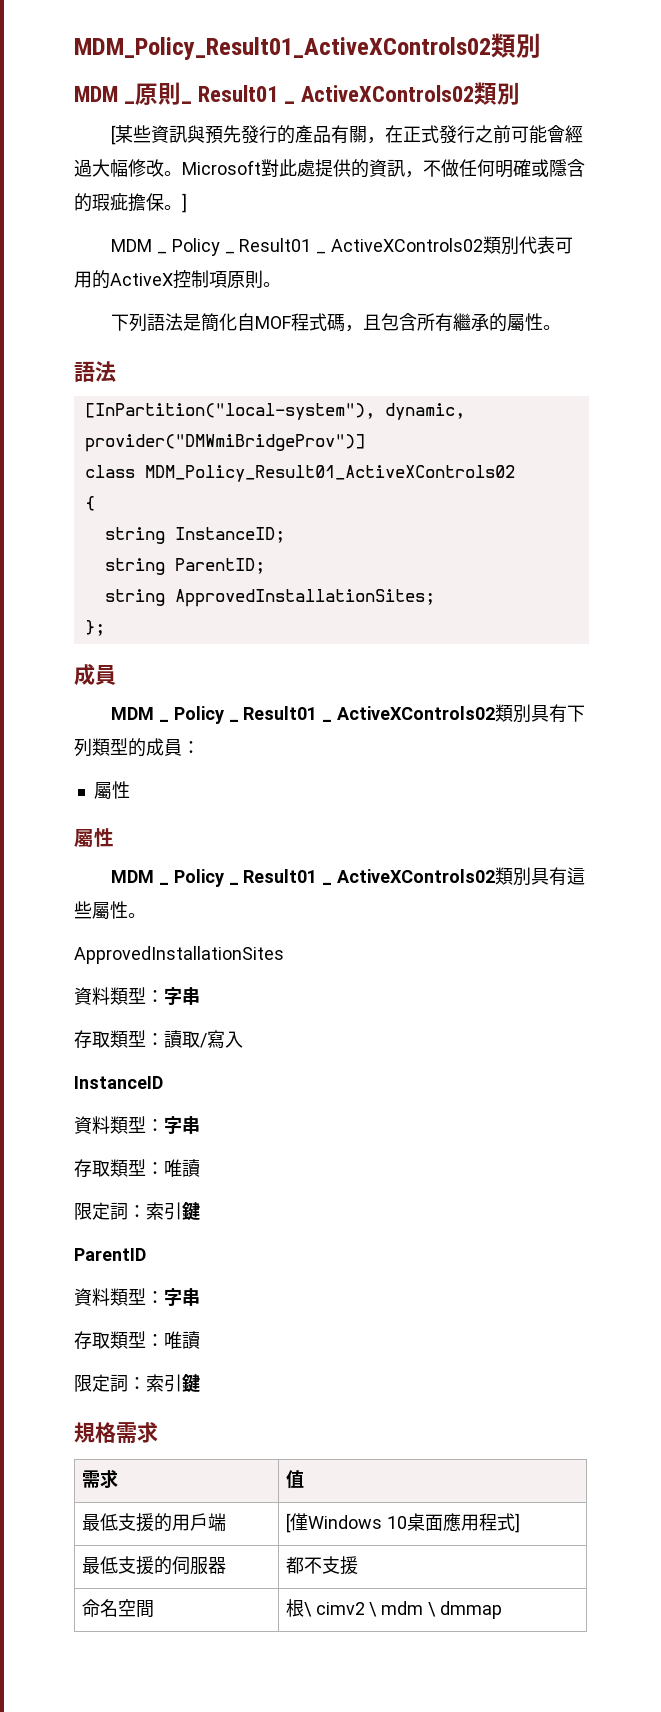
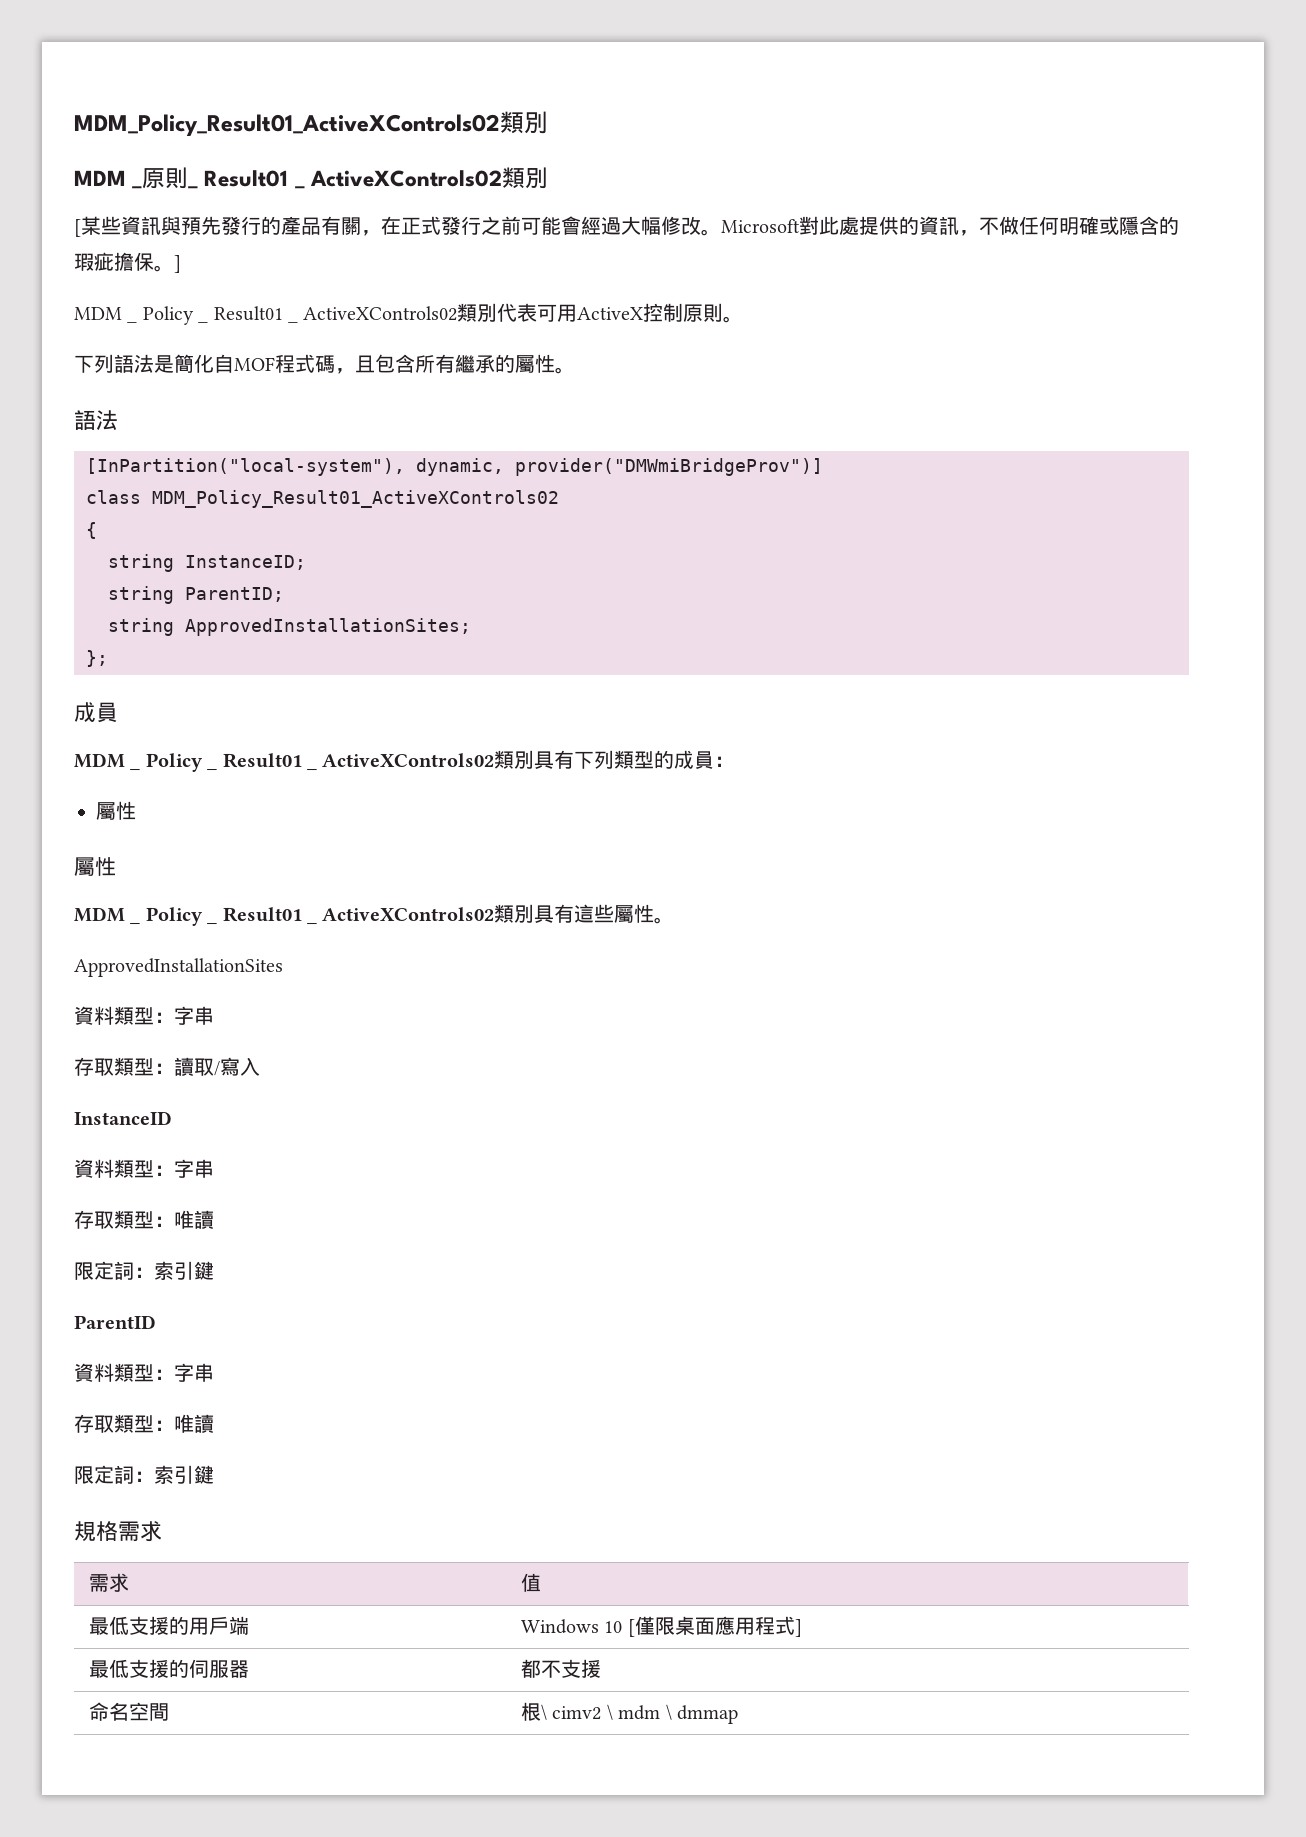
[92,270,110,289] 的 -> (578, 313) none
[209,271,227,288] 項 -> (684, 312) none
[285,1513,407,1533] [僅Windows 10 -> [521,1616,675,1637] Windows 10 [僅限

